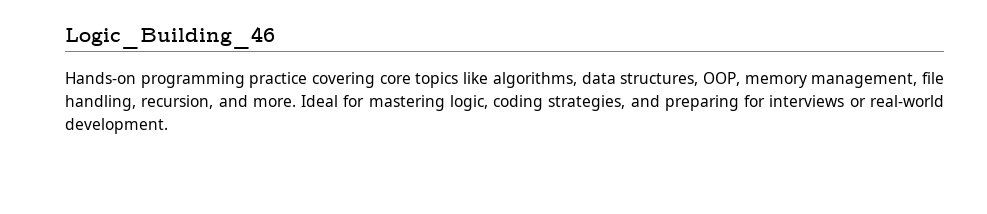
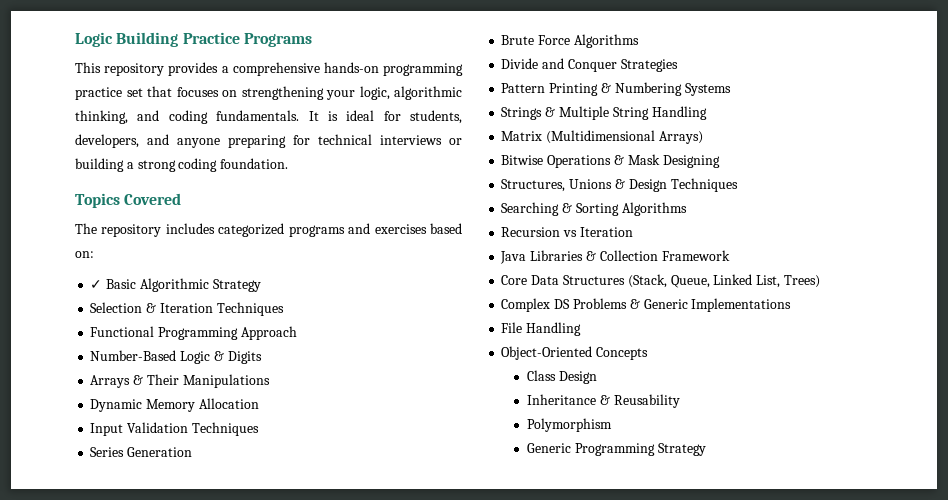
[65,26,275,49] [65,72,945,88] [65,95,660,111] Logic_Building_46 // Hands-on programming practice covering core topics like algorithms, data structures, OOP, memory management, file handling, recursion, and more. Ideal for mastering logic, coding strategies, and -> [75,32,312,47] [75,62,463,76] [75,86,462,100] [75,110,462,124] [75,134,220,148] Logic Building Practice Programs // This repository provides a comprehensive hands-on programming practice set that focuses on strengthening your logic, algorithmic thinking, and coding fundamentals. It is ideal for students, developers, and anyone
(766, 101) none -> [318,134,372,145] technical
[869,95,944,107] [65,118,168,134] real-world development. -> [75,158,289,172] [75,193,182,208] [75,223,462,237] [75,251,94,258] [90,278,261,292] [90,302,284,316] [90,326,297,340] [90,350,262,364] [90,374,270,388] [90,398,259,412] [90,422,259,436] [90,447,193,457] [501,34,639,48] [501,58,678,72] [501,82,731,96] [501,106,707,120] [501,130,703,144] [501,154,720,168] [501,178,738,192] [501,202,687,216] [501,227,633,237] [500,250,730,264] [501,274,820,288] [501,298,792,312] [501,322,582,336] [501,346,649,360] [526,370,597,384] [526,394,680,408] [526,418,612,432] [526,443,706,456] building a strong coding foundation. // Topics Covered // The repository includes categorized programs and exercises based on: // ✓ Basic Algorithmic Strategy // Selection & Iteration Techniques // Functional Programming Approach // Number-Based Logic & Digits // Arrays & Their Manipulations // Dynamic Memory Allocation // Input Validation Techniques // Series Generation // Brute Force Algorithms // Divide and Conquer Strategies // Pattern Printing & Numbering Systems // Strings & Multiple String Handling // Matrix (Multidimensional Arrays) // Bitwise Operations & Mask Designing // Structures, Unions & Design Techniques // Searching & Sorting Algorithms // Recursion vs Iteration // Java Libraries & Collection Framework // Core Data Structures (Stack, Queue, Linked List, Trees) // Complex DS Problems & Generic Implementations // File Handling // Object-Oriented Concepts // Class Design // Inheritance & Reusability // Polymorphism // Generic Programming Strategy

